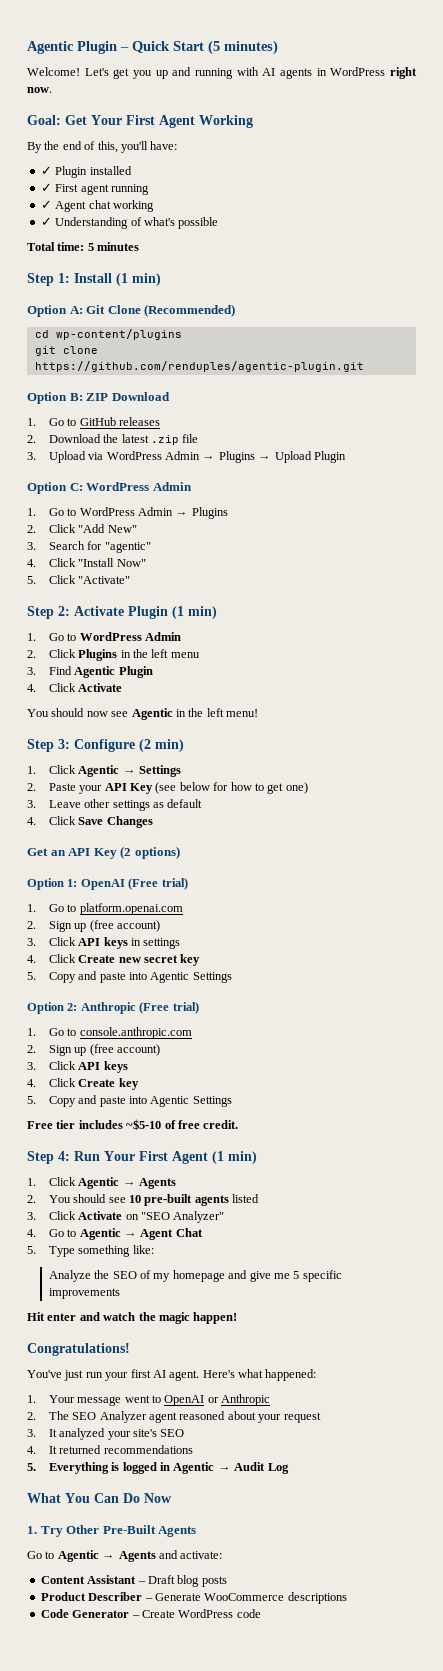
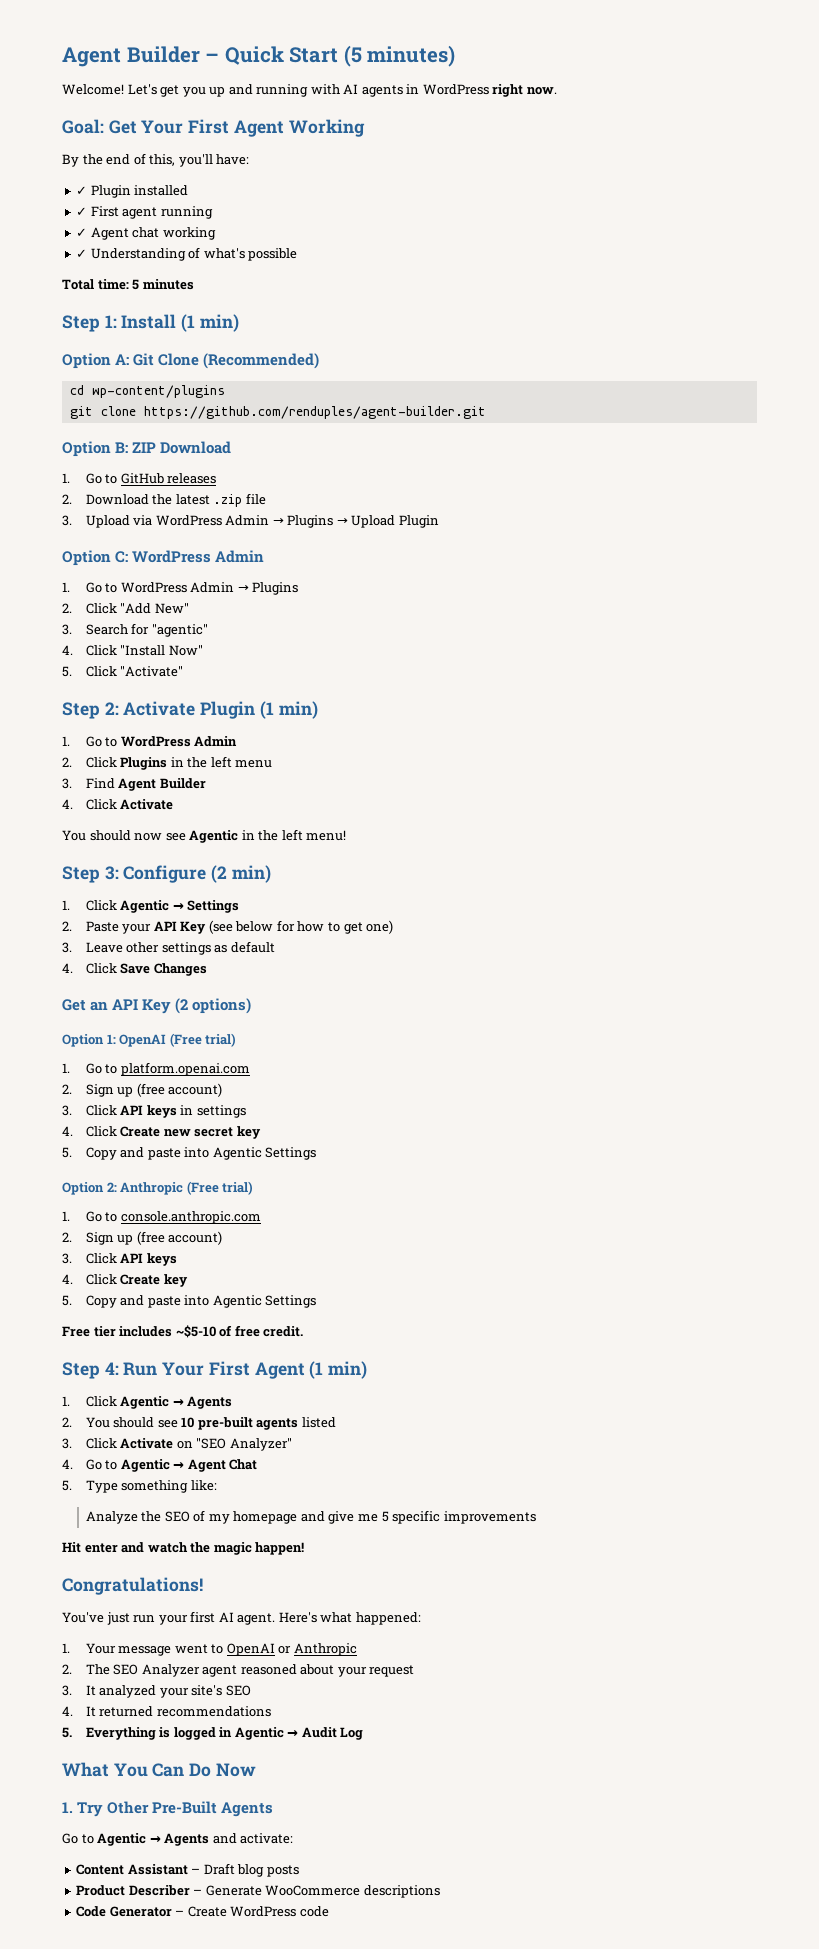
[27,41,117,54] Agentic Plugin -> [62,46,200,67] Agent Builder
[34,361,364,372] https://github.com/renduples/agentic-plugin.git -> [143,406,486,419] https://github.com/renduples/agent-builder.git
[74,666,153,678] Agentic Plugin -> [118,778,206,791] Agent Builder

